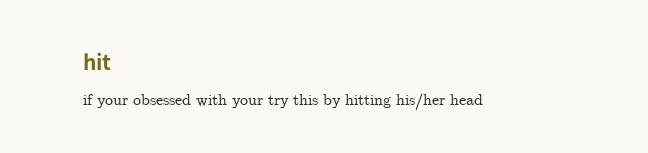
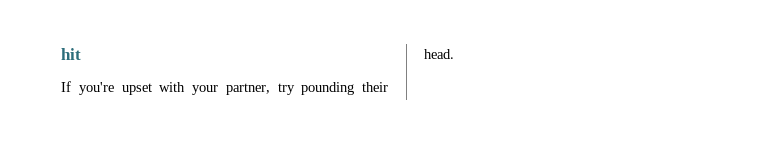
[83,93,483,111] if your obsessed with your try this by hitting his/her head -> [61,81,388,95] [424,49,454,59] If you're upset with your partner, try pounding their head.

